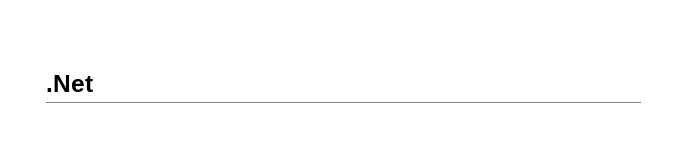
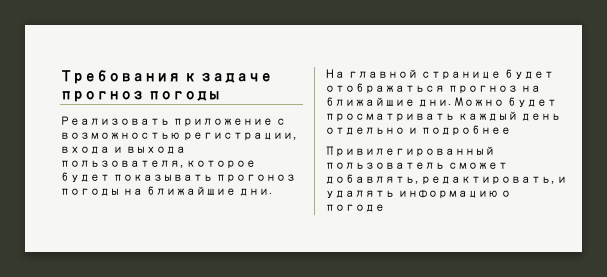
[46,75,93,92] .Net -> [60,70,272,84] [60,90,220,102] [60,116,286,127] [60,132,296,141] [60,146,186,154] [60,160,256,169] [60,172,296,183] [60,186,272,196] [325,69,554,80] [325,83,541,94] [325,97,557,107] [325,111,561,122] [325,125,511,136] [325,146,495,157] [325,162,508,169] [325,174,567,185] [325,189,511,199] [325,204,385,212] Требования к задаче прогноз погоды // Реализовать приложение с возможностью регистрации, входа и выхода пользователя, которое будет показывать прогоноз погоды на ближайшие дни. // На главной странице будет отображаться прогноз на ближайшие дни. Можно будет просматривать каждый день отдельно и подробнее // Привилегированный пользователь сможет добавлять, редактировать, и удалять информацию о погоде

